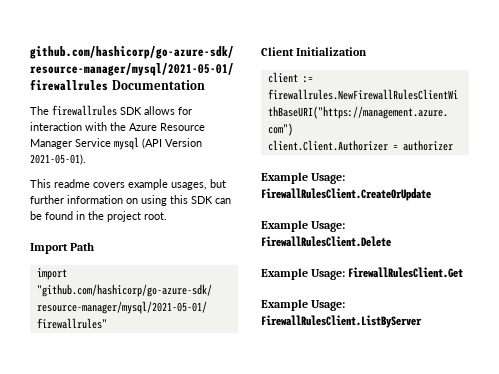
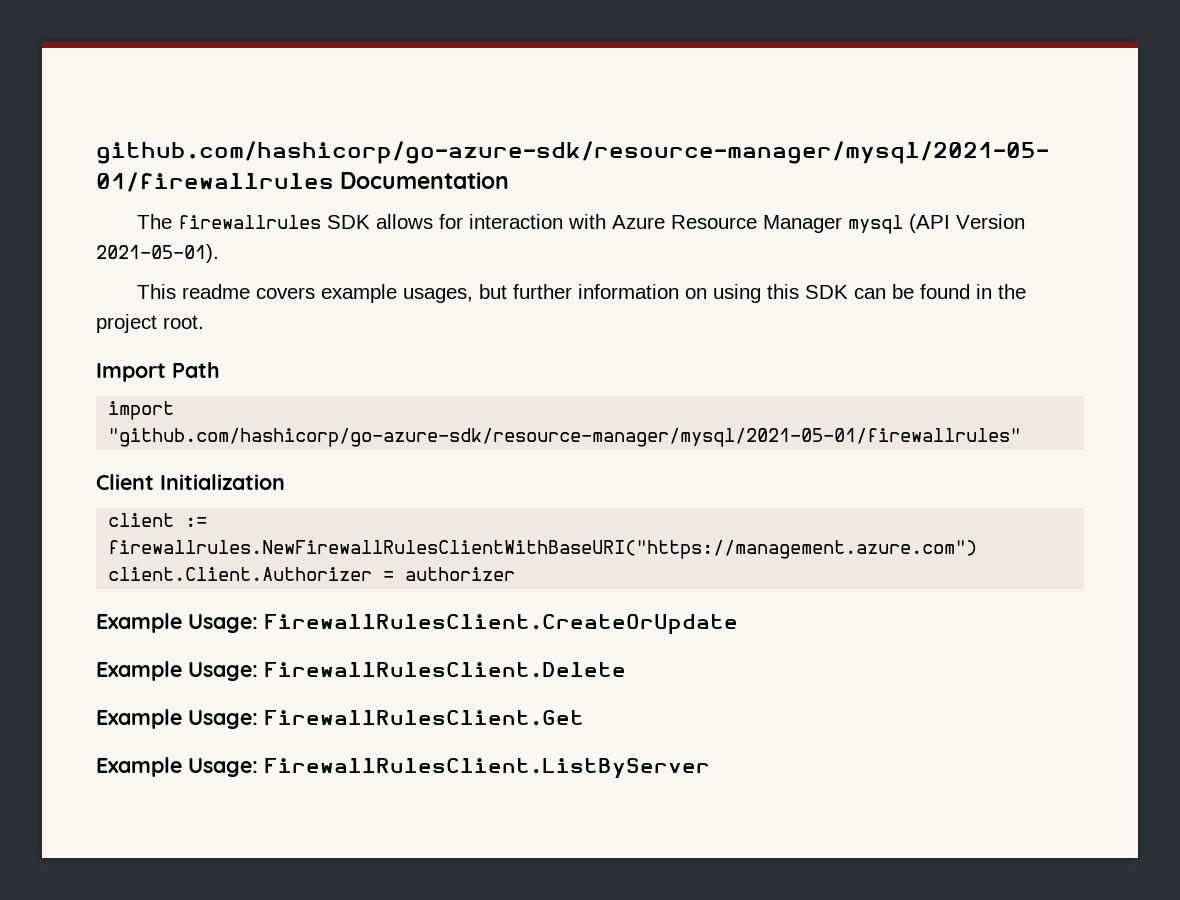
[110,122,126,131] the -> (607, 221) none
[75,138,111,147] Service -> (843, 224) none

